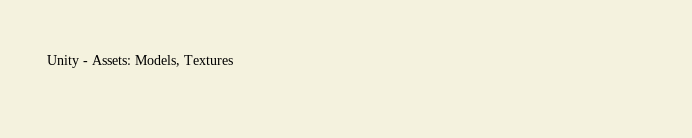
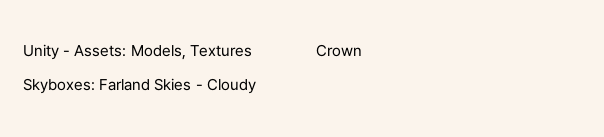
(233, 60) none -> [23,78,256,94] [316,44,362,57] // Skyboxes: Farland Skies - Cloudy Crown

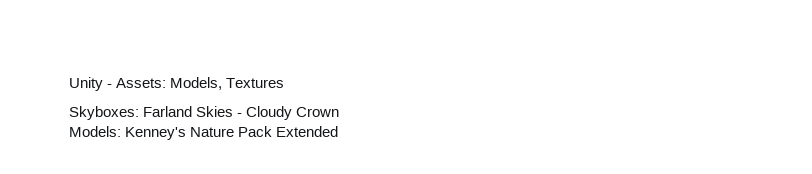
(362, 50) none -> [69,126,339,140] // Models: Kenney's Nature Pack Extended

